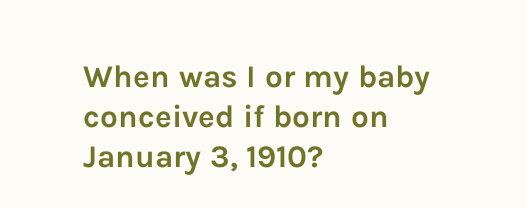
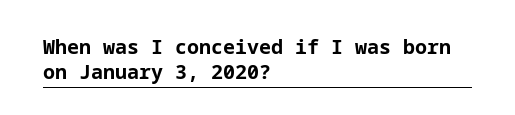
[264,65,430,95] [83,104,265,128] or my baby conceived if -> [175,39,391,54] conceived if I was
[246,146,324,168] 1910? -> [211,65,271,79] 2020?

